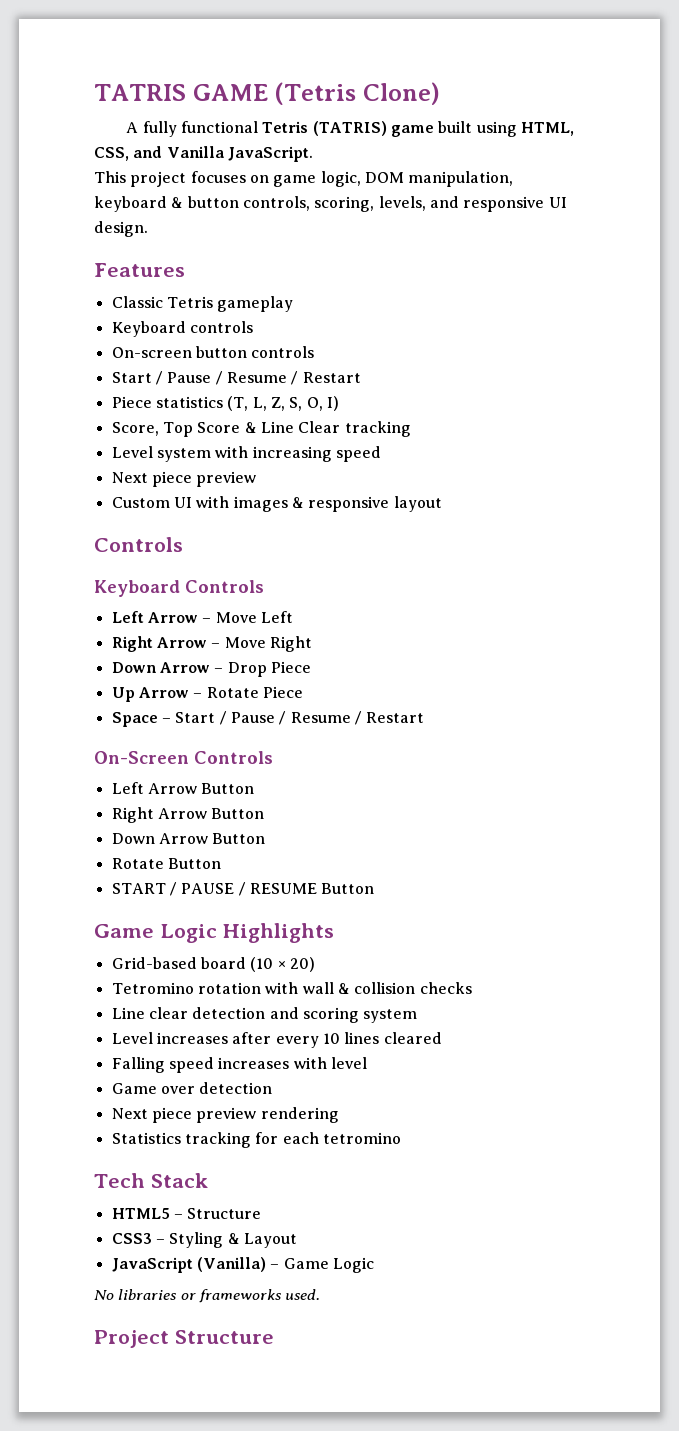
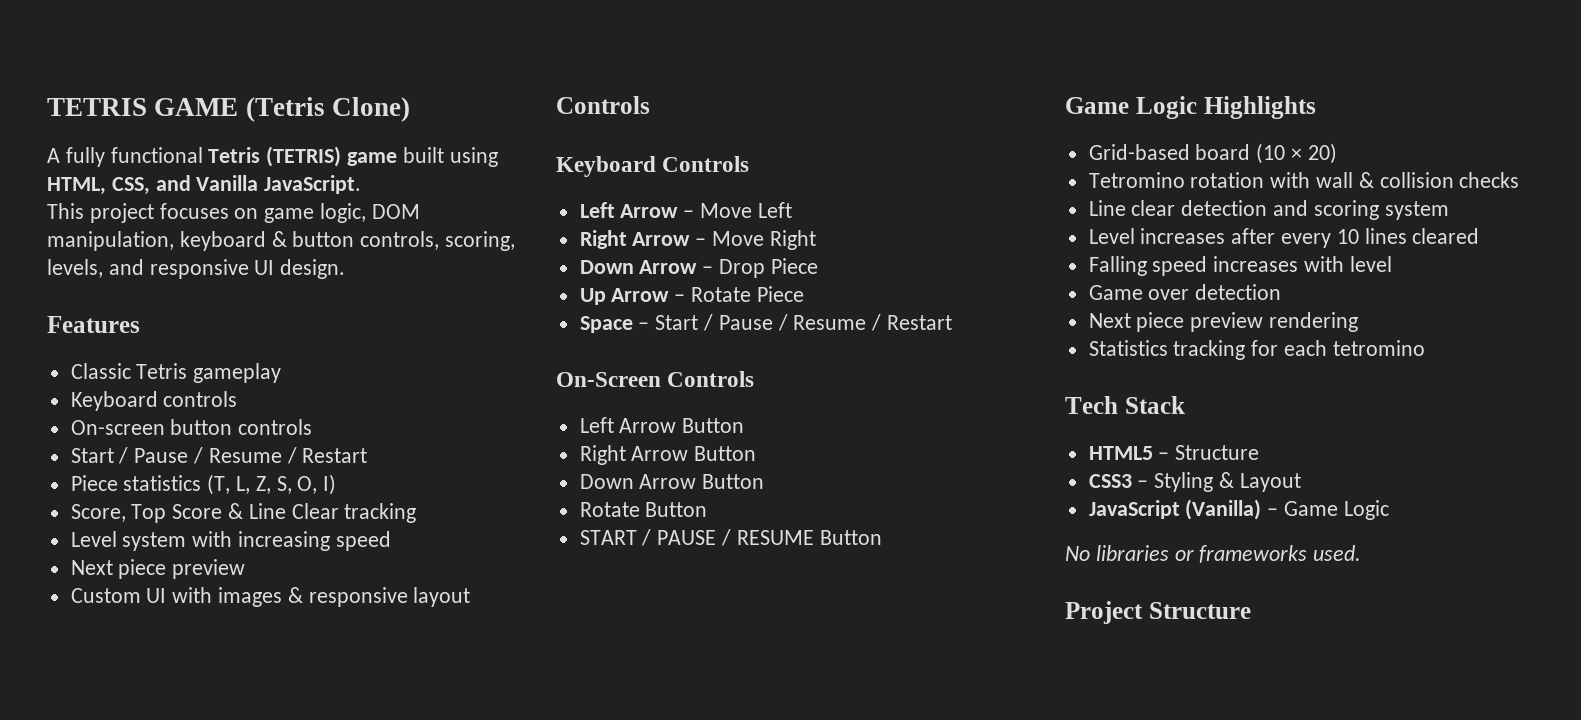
[94,84,186,101] TATRIS -> [47,98,147,116] TETRIS
[312,121,387,136] (TATRIS) -> [266,146,342,167] (TETRIS)

